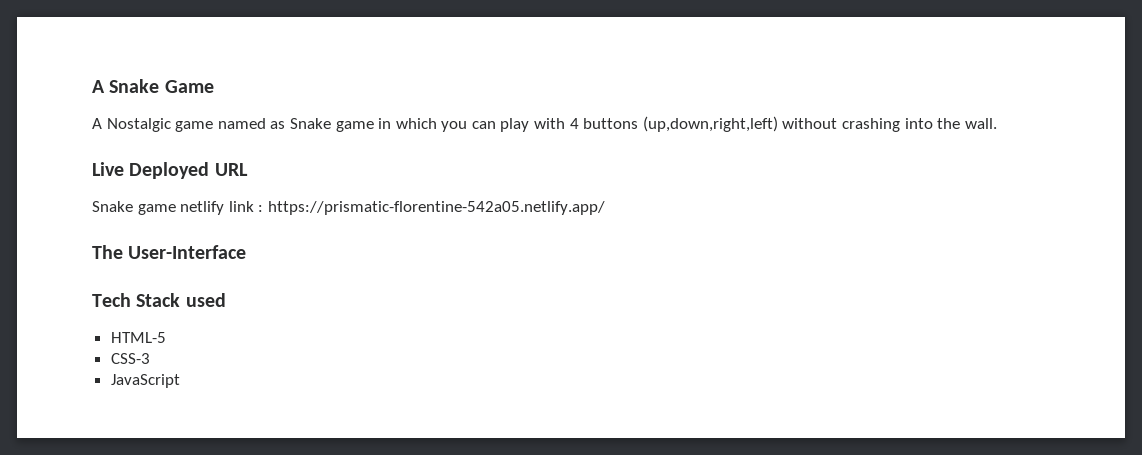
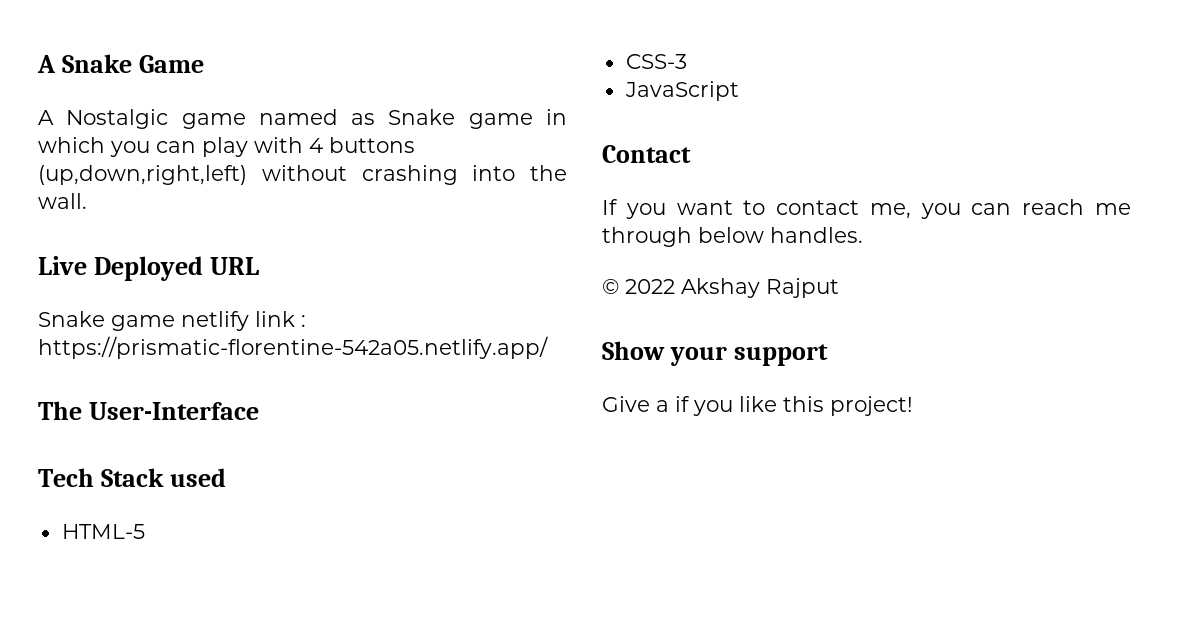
(180, 381) none -> [602,145,691,163] [602,199,1131,219] [602,227,863,247] [602,278,839,298] [602,341,829,366] [602,396,913,416] // Contact // If you want to contact me, you can reach me through below handles. // © 2022 Akshay Rajput // Show your support // Give a if you like this project!

